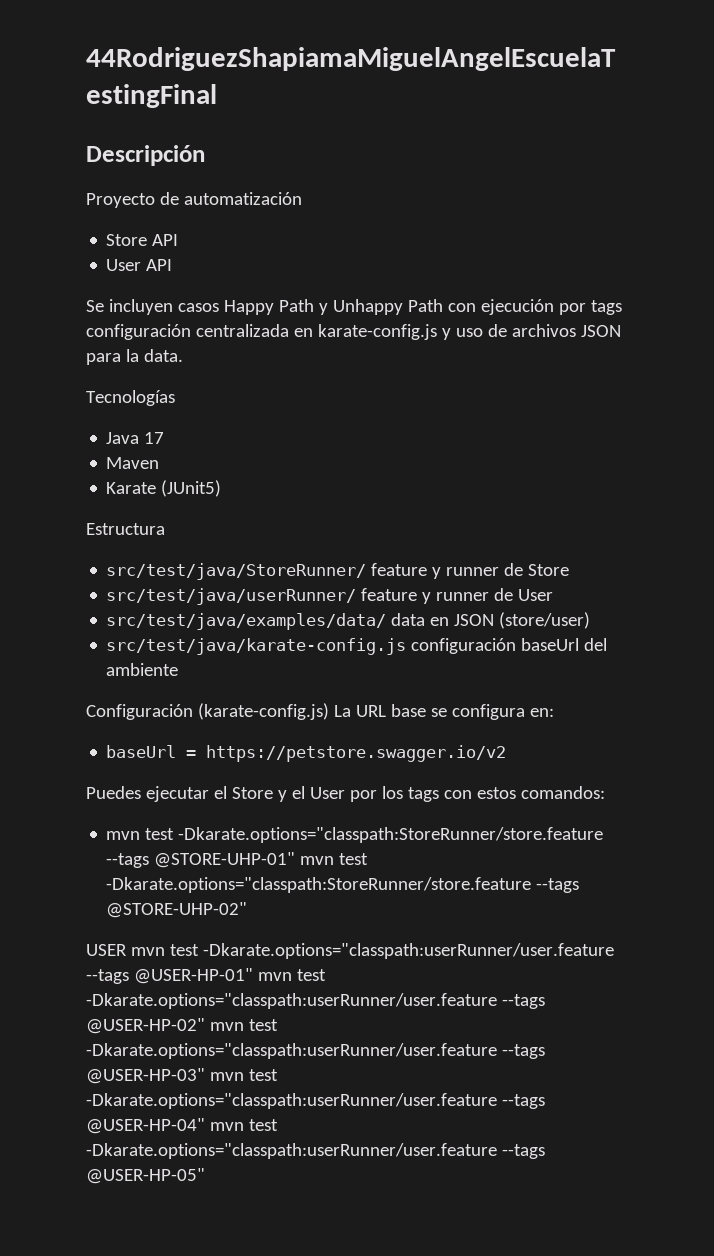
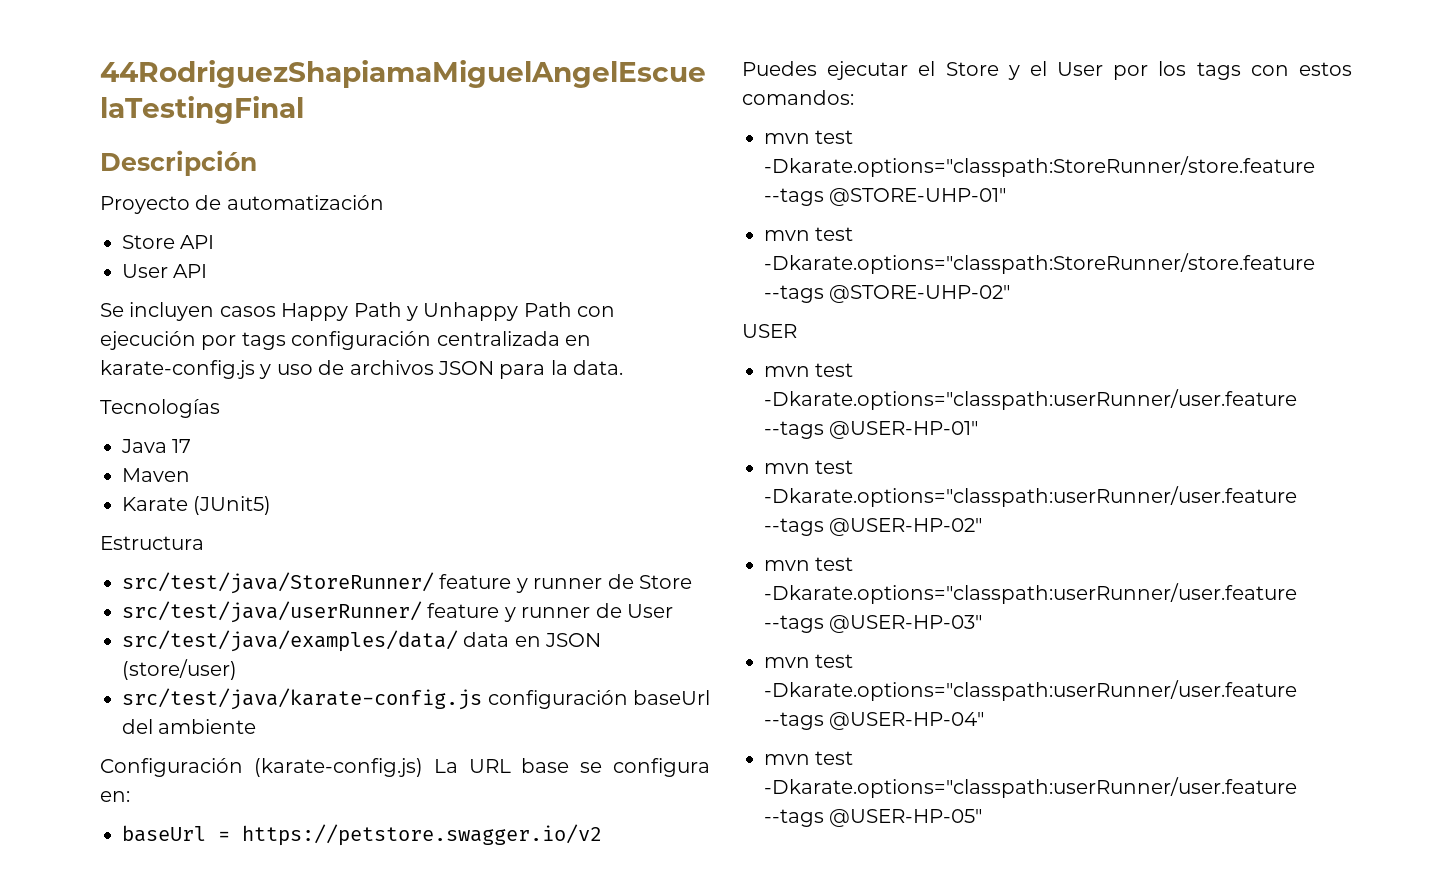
(296, 860) none -> (1007, 197) //
(127, 950) none -> (797, 331) //
(253, 976) none -> (979, 430) //
(205, 1026) none -> (983, 527) //
(205, 1076) none -> (983, 624) //
(205, 1126) none -> (985, 721) //

